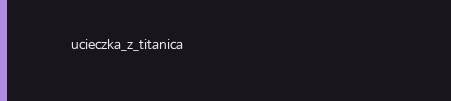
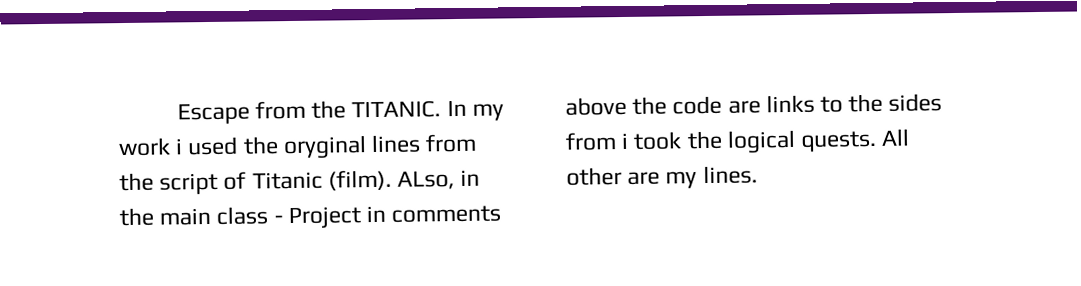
[71,39,183,51] ucieczka_z_titanica -> [176,100,504,125] [118,133,478,160] [119,169,481,195] [119,205,502,230] [565,93,943,116] [565,128,911,154] [566,165,758,189] Escape from the TITANIC. In my work i used the oryginal lines from the script of Titanic (film). ALso, in the main class - Project in comments above the code are links to the sides from i took the logical quests. All other are my lines.

